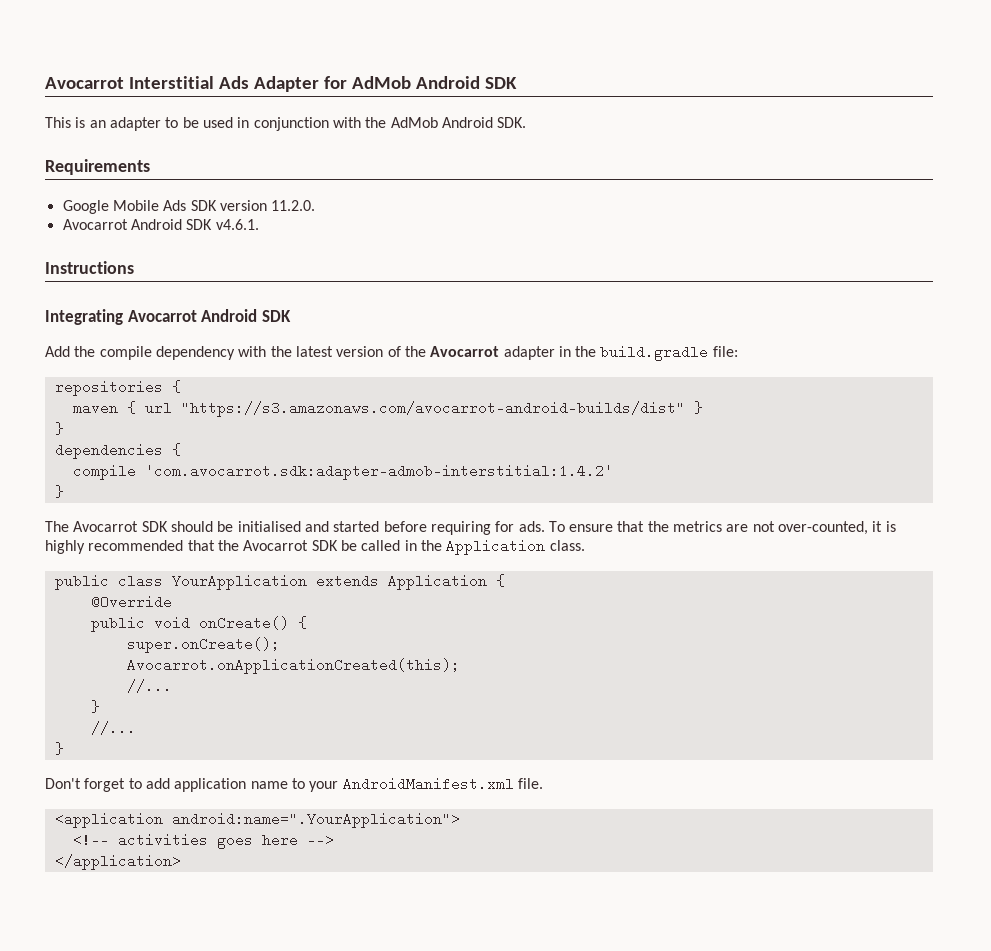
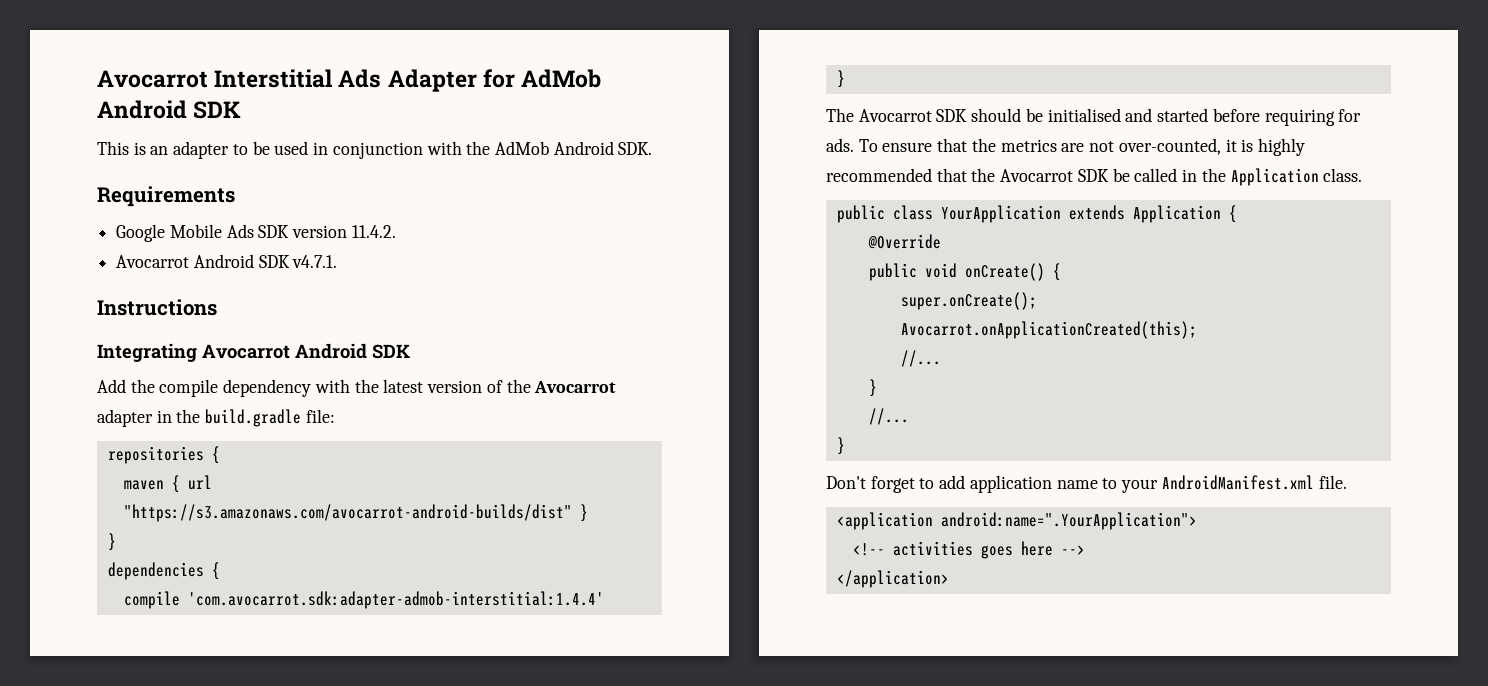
[271,200,316,211] [62,219,259,230] 11.2.0. // Avocarrot Android SDK v4.6.1. -> [351,225,396,238] [116,254,338,268] 11.4.2. // Avocarrot Android SDK v4.7.1.
[144,464,613,480] 'com.avocarrot.sdk:adapter-admob-interstitial:1.4.2' -> [187,591,604,609] 'com.avocarrot.sdk:adapter-admob-interstitial:1.4.4'

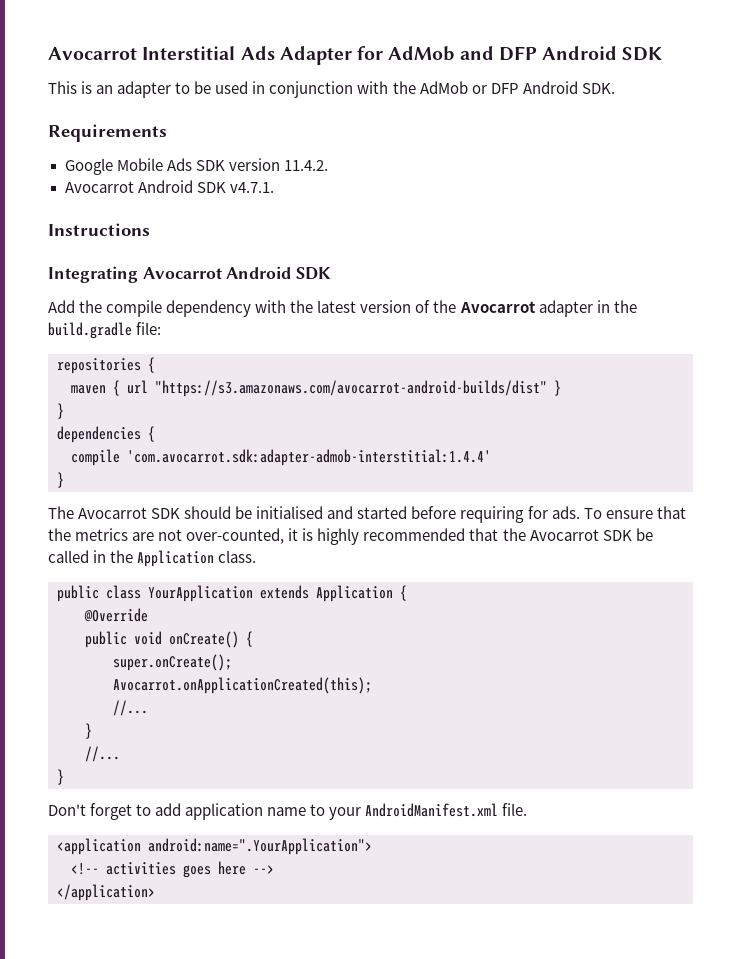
(602, 78) none -> [459,46,537,61] and DFP
(549, 148) none -> [471,83,519,94] or DFP

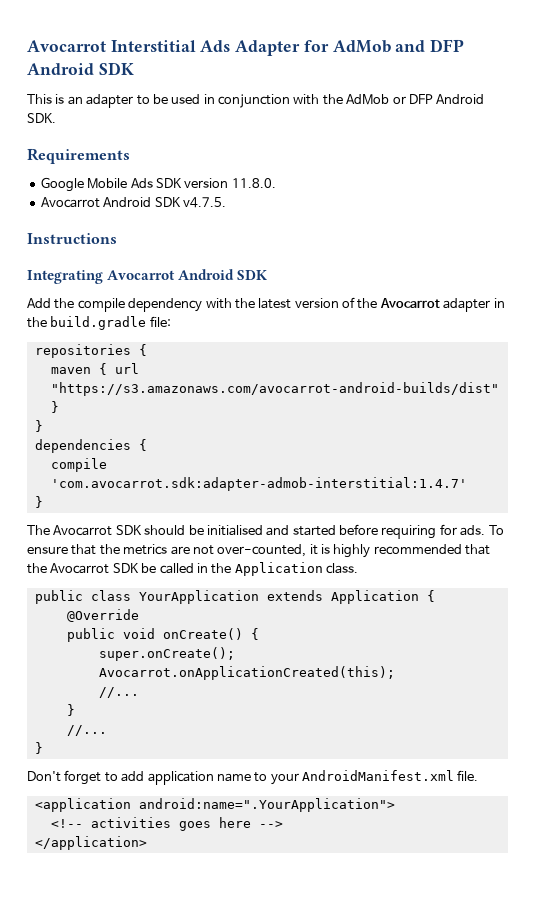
[283,160,328,171] [64,180,274,193] 11.4.2. // Avocarrot Android SDK v4.7.1. -> [231,178,276,188] [40,197,226,208] 11.8.0. // Avocarrot Android SDK v4.7.5.
[127,449,491,466] 'com.avocarrot.sdk:adapter-admob-interstitial:1.4.4' -> [50,477,467,491] 'com.avocarrot.sdk:adapter-admob-interstitial:1.4.7'

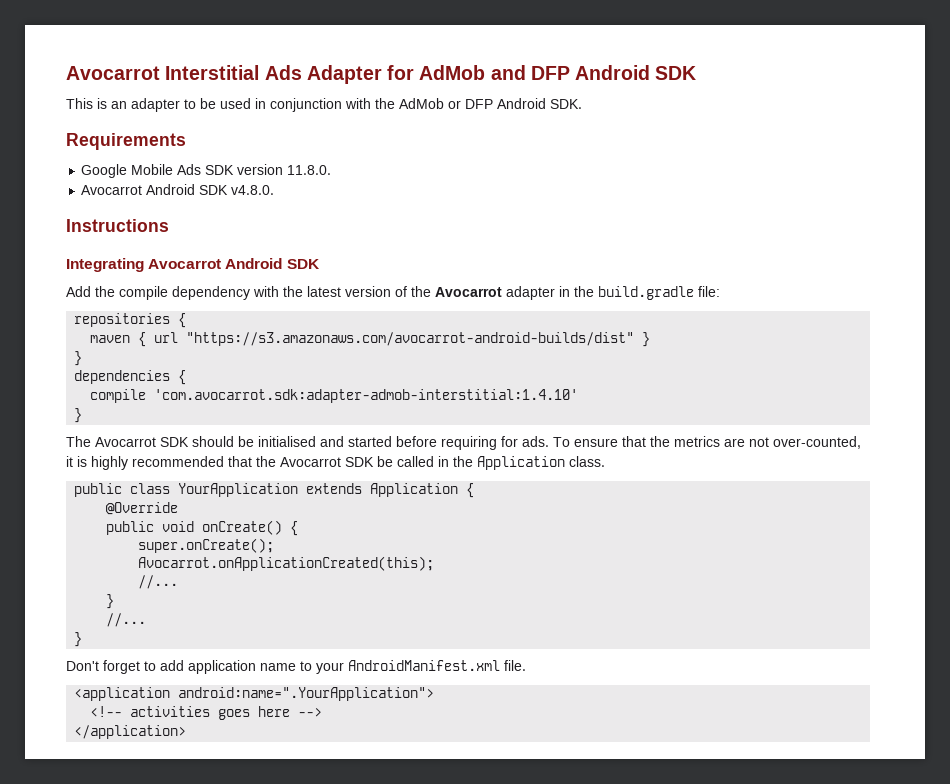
[182,197,226,208] v4.7.5. -> [231,185,275,195] v4.8.0.
[50,477,467,491] 'com.avocarrot.sdk:adapter-admob-interstitial:1.4.7' -> [154,389,579,403] 'com.avocarrot.sdk:adapter-admob-interstitial:1.4.10'

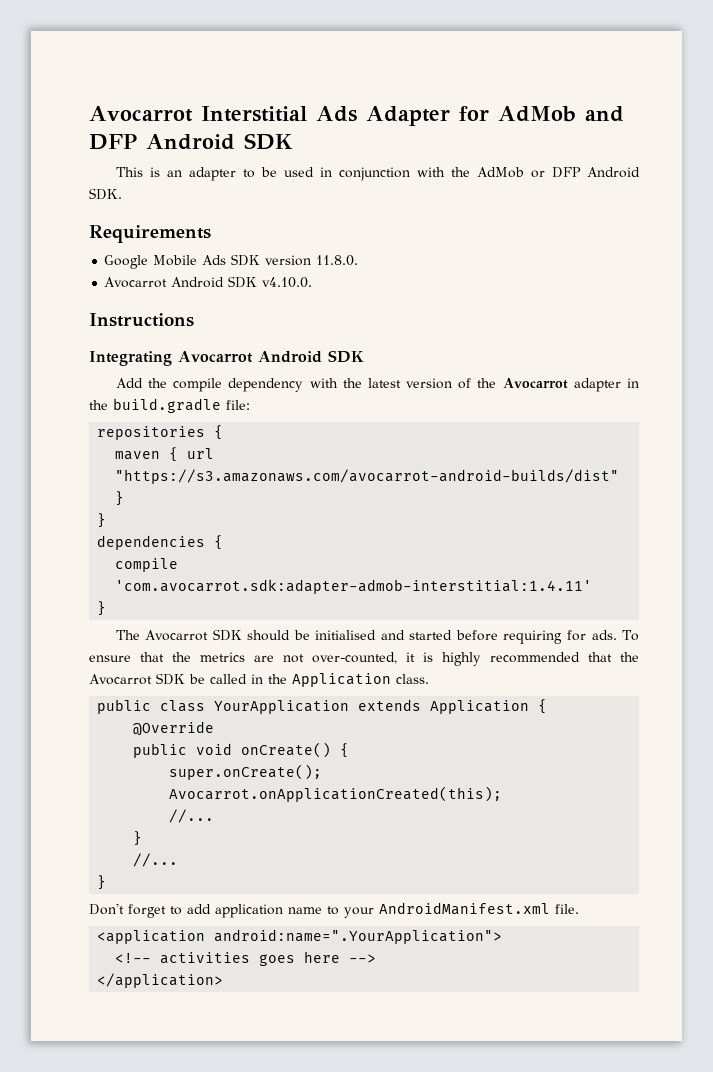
[231,185,275,195] v4.8.0. -> [262,277,313,288] v4.10.0.
[154,389,579,403] 'com.avocarrot.sdk:adapter-admob-interstitial:1.4.10' -> [115,579,593,594] 'com.avocarrot.sdk:adapter-admob-interstitial:1.4.11'

